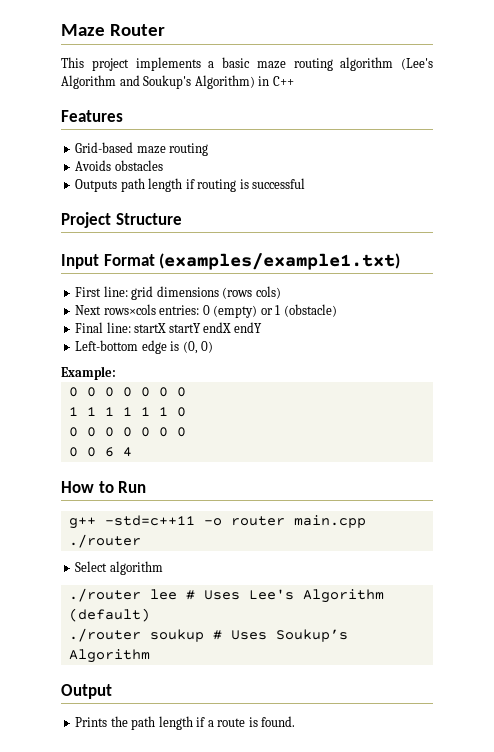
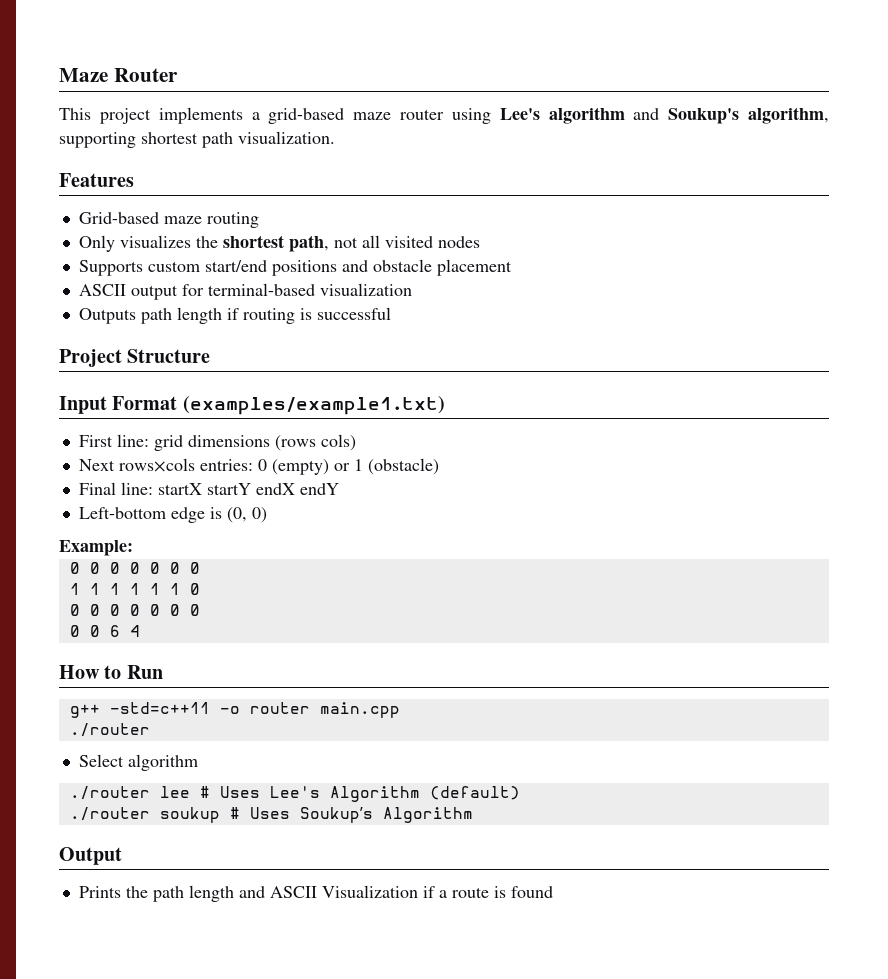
[222,57,433,71] [61,75,294,89] [61,110,123,122] [75,142,209,156] [75,160,163,171] basic maze routing algorithm (Lee's Algorithm and Soukup's Algorithm) in C++ // Features // Grid-based maze routing // Avoids obstacles -> [268,107,830,124] [59,131,335,148] [59,173,134,187] [78,212,259,228] [78,235,480,252] [78,259,512,276] [78,283,412,300] grid-based maze router using Lee's algorithm and Soukup's algorithm, supporting shortest path visualization. // Features // Grid-based maze routing // Only visualizes the shortest path, not all visited nodes // Supports custom start/end positions and obstacle placement // ASCII output for terminal-based visualization
(193, 723) none -> [238,885,418,898] and ASCII Visualization
[261,716,296,727] found. -> [510,886,553,898] found

